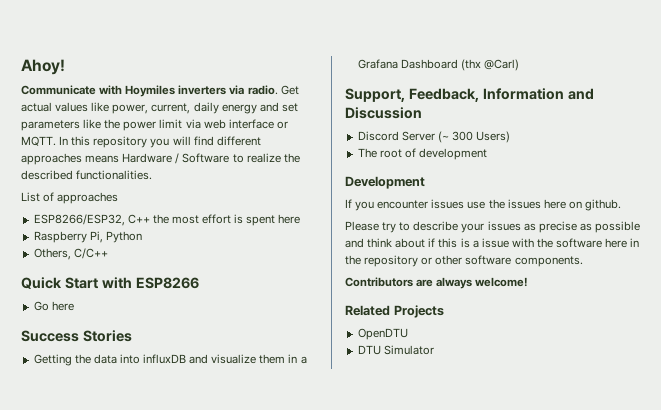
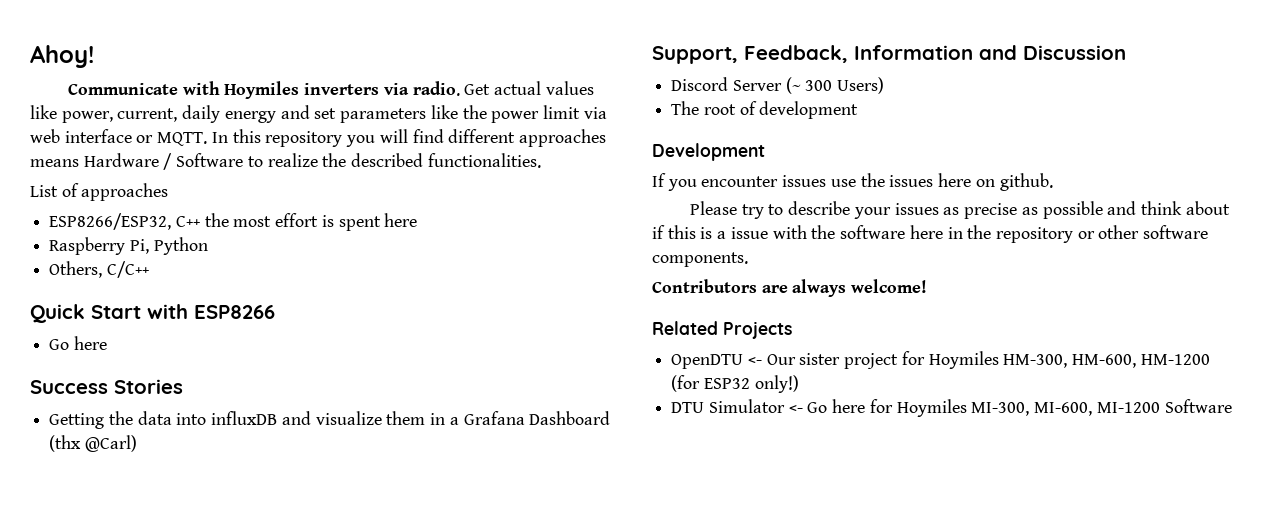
[357,345,434,355] // DTU Simulator -> [747,351,1210,369] [671,375,799,393] [671,399,1232,417] <- Our sister project for Hoymiles HM-300, HM-600, HM-1200 (for ESP32 only!) // DTU Simulator <- Go here for Hoymiles MI-300, MI-600, MI-1200 Software

